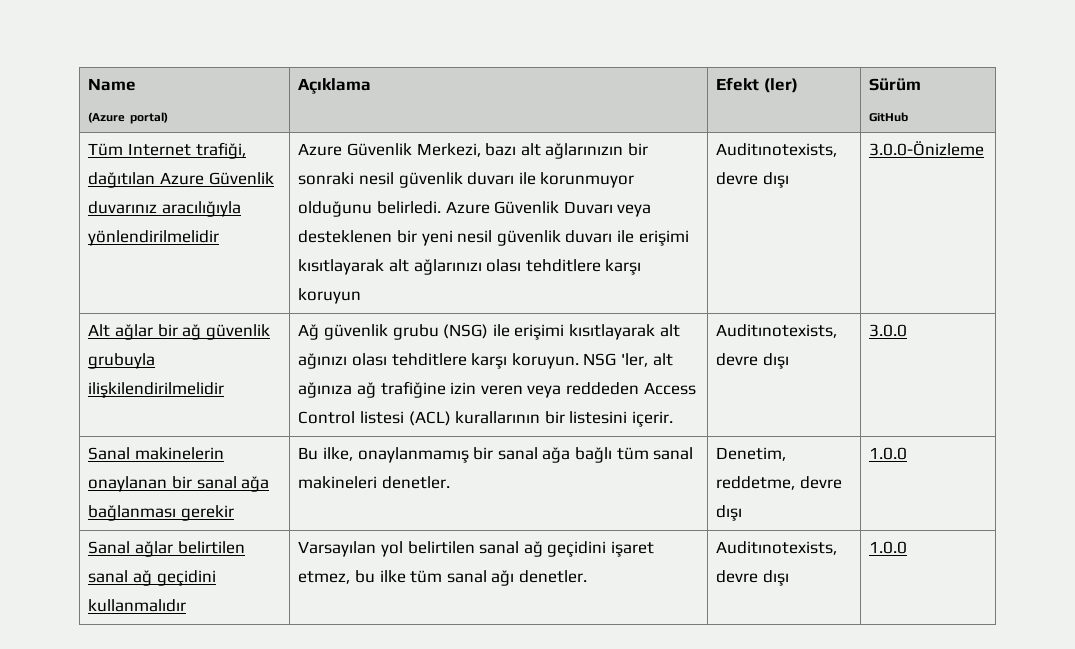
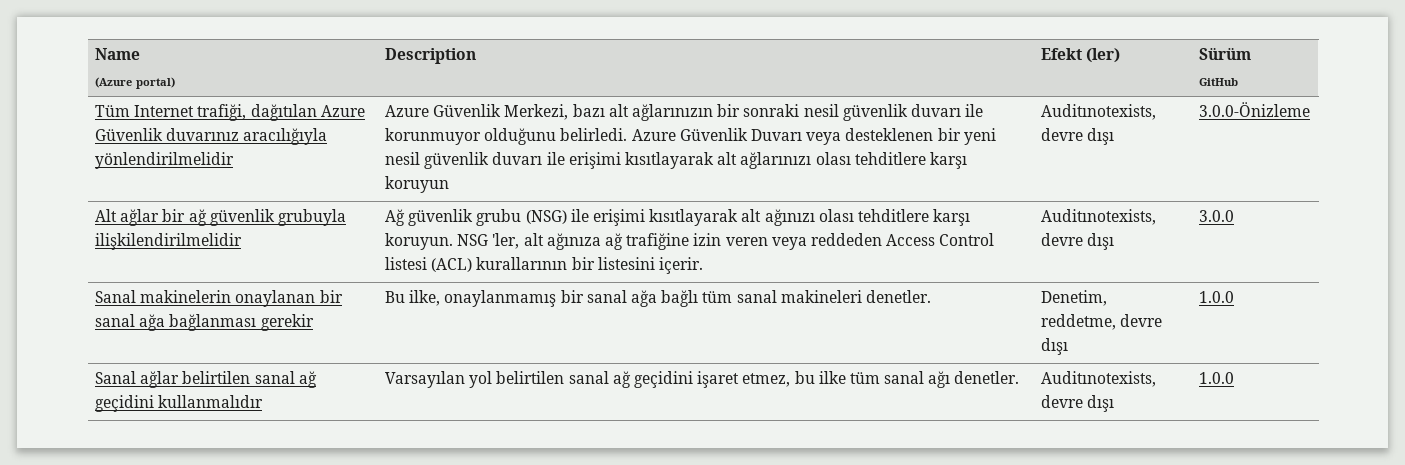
[298,78,372,94] Açıklama -> [385,48,477,64] Description

